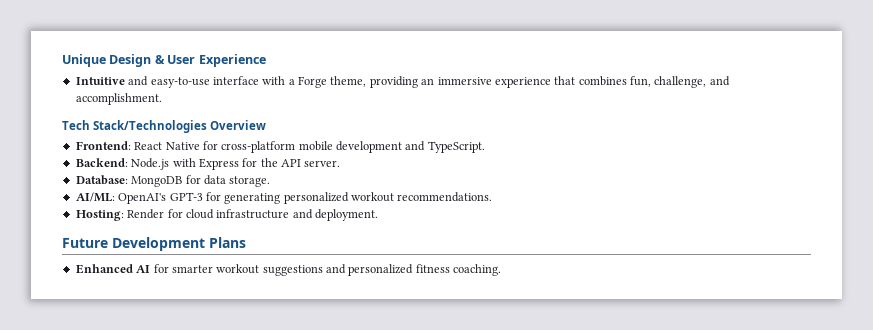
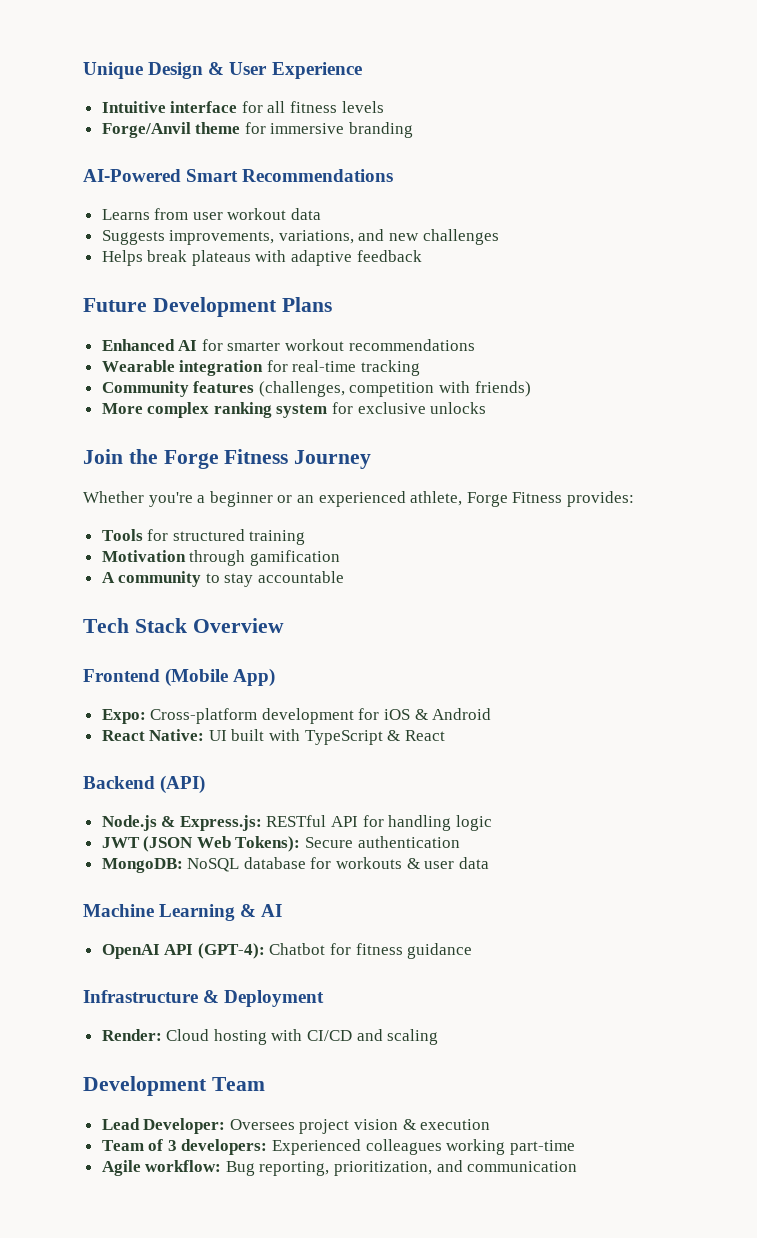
[128,76,730,88] [75,93,162,105] [62,120,267,133] [75,141,485,153] [75,158,341,170] [75,175,271,187] [75,192,493,204] [75,209,378,221] and easy-to-use interface with a Forge theme, providing an immersive experience that combines fun, challenge, and accomplishment. // Tech Stack/Technologies Overview // Frontend: React Native for cross-platform mobile development and TypeScript. // Backend: Node.js with Express for the API server. // Database: MongoDB for data storage. // AI/ML: OpenAI's GPT-3 for generating personalized workout recommendations. // Hosting: Render for cloud infrastructure and deployment. -> [170,101,384,113] [101,122,414,138] [83,169,394,182] [101,208,322,220] [101,229,499,245] [101,250,422,266] interface for all fitness levels // Forge/Anvil theme for immersive branding // AI-Powered Smart Recommendations // Learns from user workout data // Suggests improvements, variations, and new challenges // Helps break plateaus with adaptive feedback
[262,264,502,276] suggestions and personalized fitness coaching. -> [348,339,475,351] [101,360,421,376] [101,381,531,397] [101,402,487,418] [83,449,372,469] [83,491,634,507] [101,529,306,545] [101,550,340,566] [101,571,345,587] [83,618,284,633] [83,668,276,687] [101,708,492,724] [101,729,445,745] [83,775,206,794] [101,815,492,831] [101,836,460,852] [101,857,489,873] [83,904,283,921] [101,943,473,959] [83,990,325,1007] [101,1029,439,1045] [83,1076,265,1096] [101,1118,491,1134] [101,1139,575,1155] [101,1160,578,1176] recommendations // Wearable integration for real-time tracking // Community features (challenges, competition with friends) // More complex ranking system for exclusive unlocks // Join the Forge Fitness Journey // Whether you're a beginner or an experienced athlete, Forge Fitness provides: // Tools for structured training // Motivation through gamification // A community to stay accountable // Tech Stack Overview // Frontend (Mobile App) // Expo: Cross-platform development for iOS & Android // React Native: UI built with TypeScript & React // Backend (API) // Node.js & Express.js: RESTful API for handling logic // JWT (JSON Web Tokens): Secure authentication // MongoDB: NoSQL database for workouts & user data // Machine Learning & AI // OpenAI API (GPT-4): Chatbot for fitness guidance // Infrastructure & Deployment // Render: Cloud hosting with CI/CD and scaling // Development Team // Lead Developer: Oversees project vision & execution // Team of 3 developers: Experienced colleagues working part-time // Agile workflow: Bug reporting, prioritization, and communication

